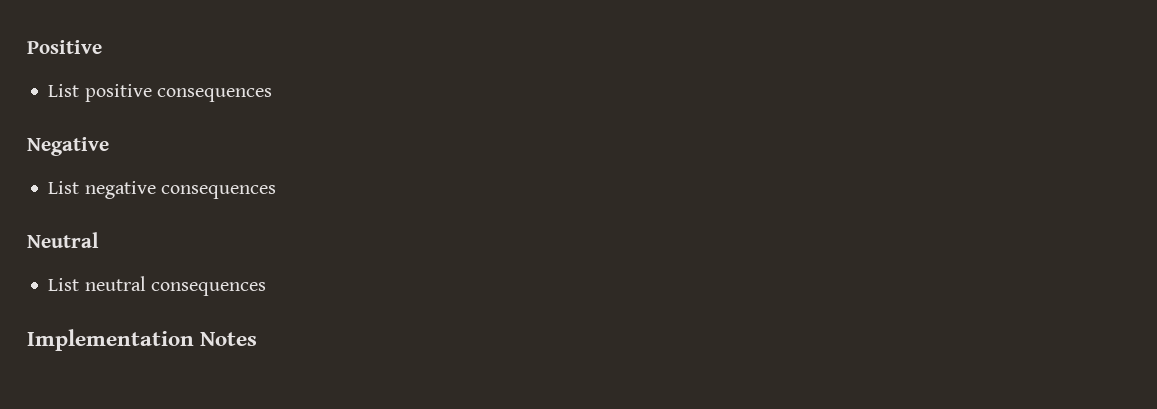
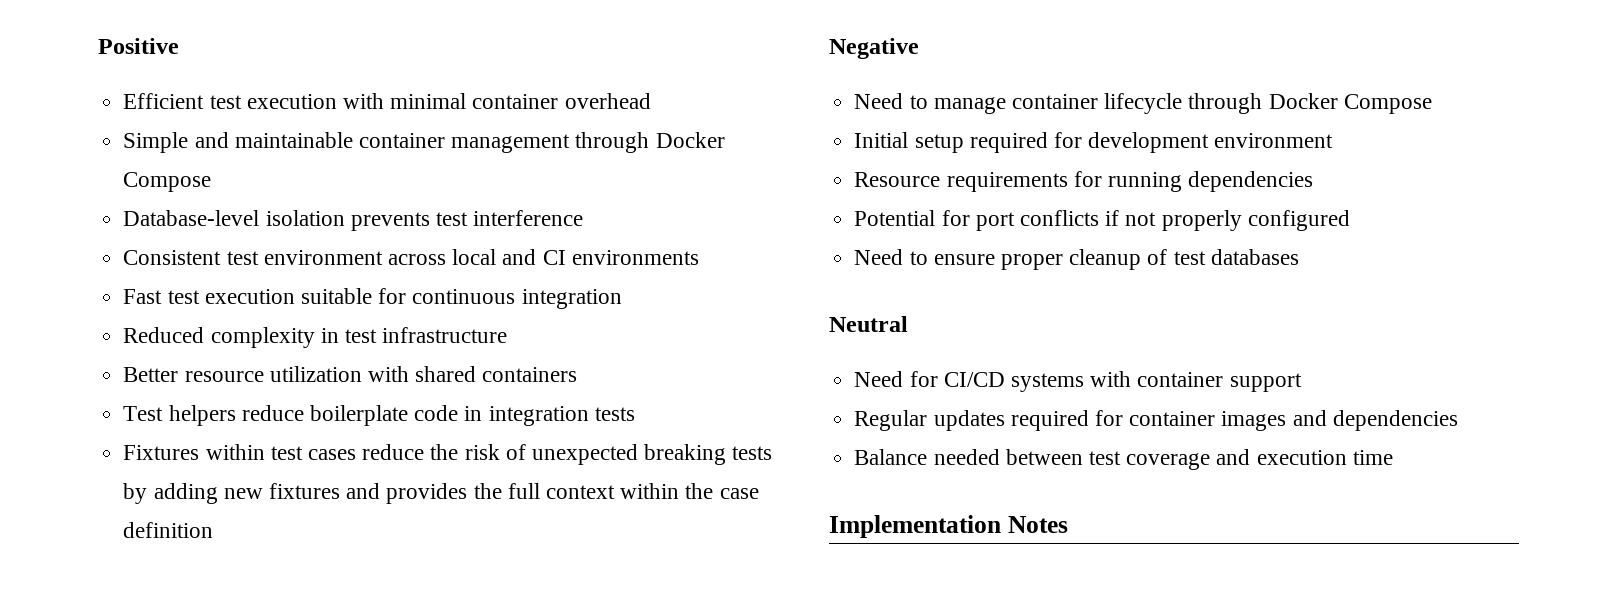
[48,84,272,102] [27,137,109,156] [48,181,276,199] [27,232,99,248] [48,276,266,296] List positive consequences // Negative // List negative consequences // Neutral // List neutral consequences -> [123,93,651,109] [123,132,725,153] [123,172,212,192] [123,210,584,231] [123,249,699,265] [123,288,622,309] [123,327,508,348] [123,366,578,382] [123,405,635,426] [123,444,773,465] [123,483,759,504] [123,522,214,538] [829,38,919,59] [854,93,1432,114] [854,132,1334,153] [854,171,1314,192] [854,210,1350,231] [854,249,1299,270] [829,316,908,332] [854,371,1302,392] [854,410,1458,431] [854,449,1393,470] Efficient test execution with minimal container overhead // Simple and maintainable container management through Docker Compose // Database-level isolation prevents test interference // Consistent test environment across local and CI environments // Fast test execution suitable for continuous integration // Reduced complexity in test infrastructure // Better resource utilization with shared containers // Test helpers reduce boilerplate code in integration tests // Fixtures within test cases reduce the risk of unexpected breaking tests by adding new fixtures and provides the full context within the case definition // Negative // Need to manage container lifecycle through Docker Compose // Initial setup required for development environment // Resource requirements for running dependencies // Potential for port conflicts if not properly configured // Need to ensure proper cleanup of test databases // Neutral // Need for CI/CD systems with container support // Regular updates required for container images and dependencies // Balance needed between test coverage and execution time

